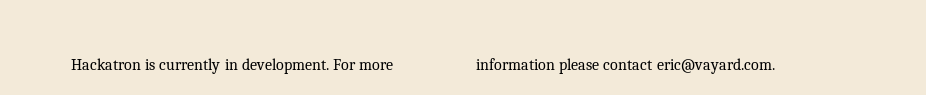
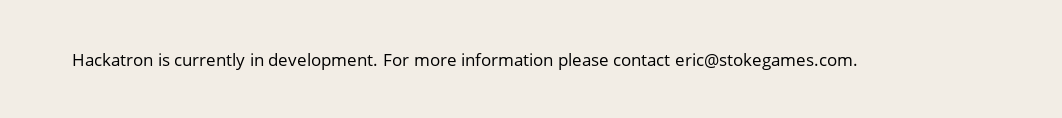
[656,58,775,74] eric@vayard.com. -> [674,53,858,70] eric@stokegames.com.

